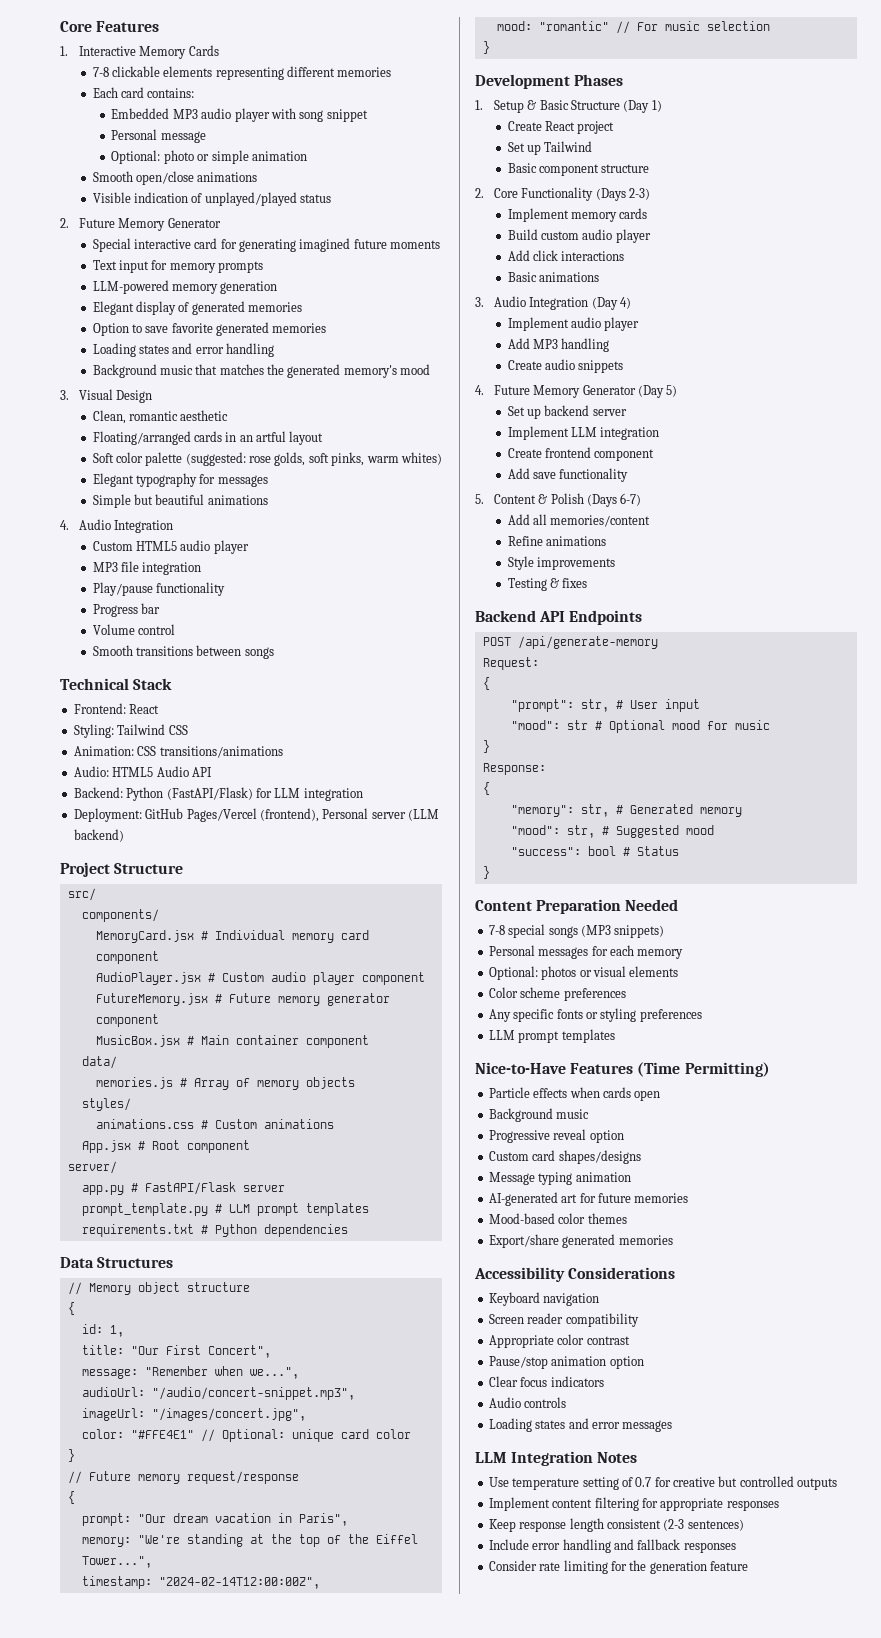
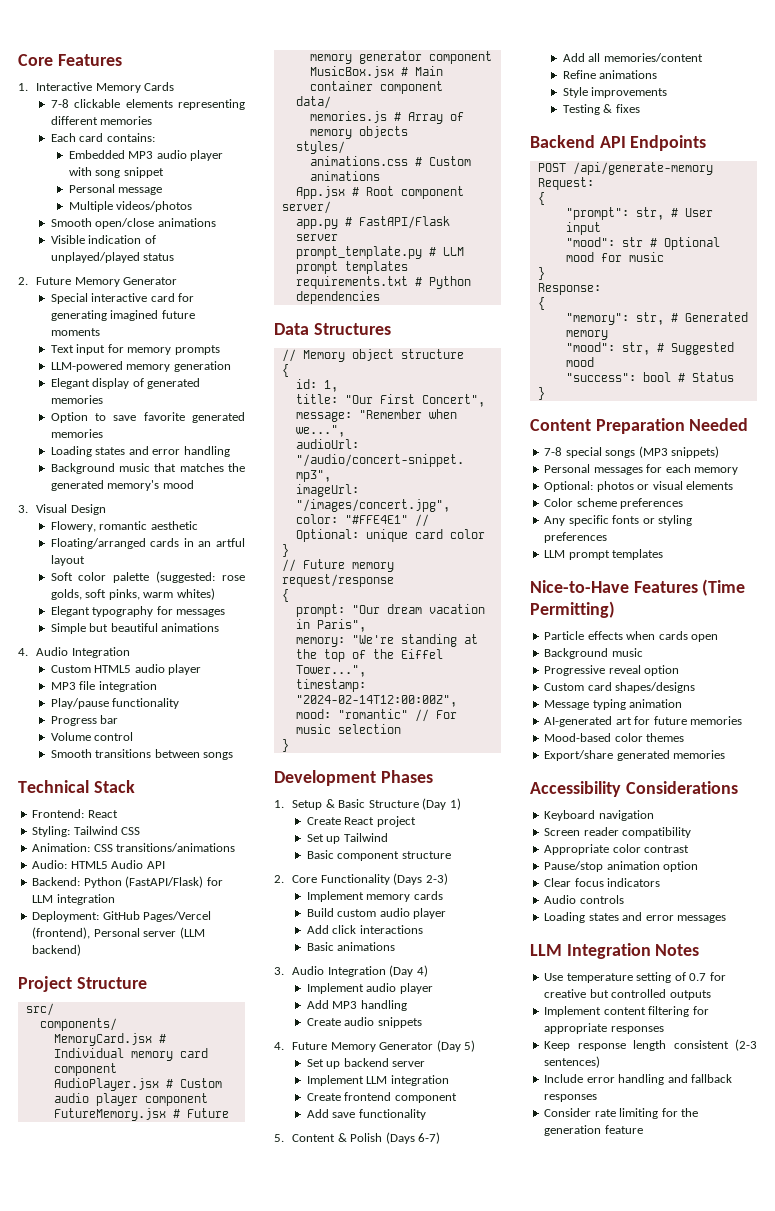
[111,150,307,164] Optional: photo or simple animation -> [68,201,193,212] Multiple videos/photos
[92,410,126,424] Clean, -> [50,521,96,532] Flowery,

